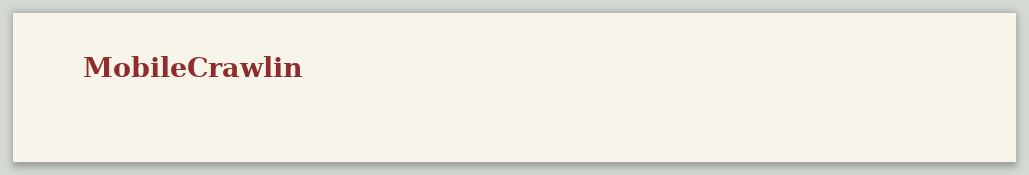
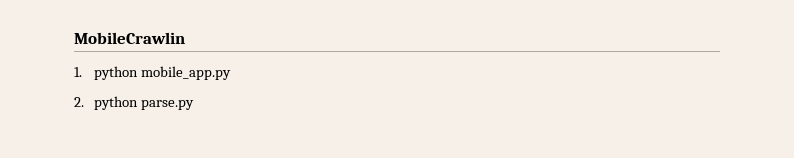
(303, 66) none -> [74,66,231,80] [74,96,194,110] // 1. python mobile_app.py // 2. python parse.py

